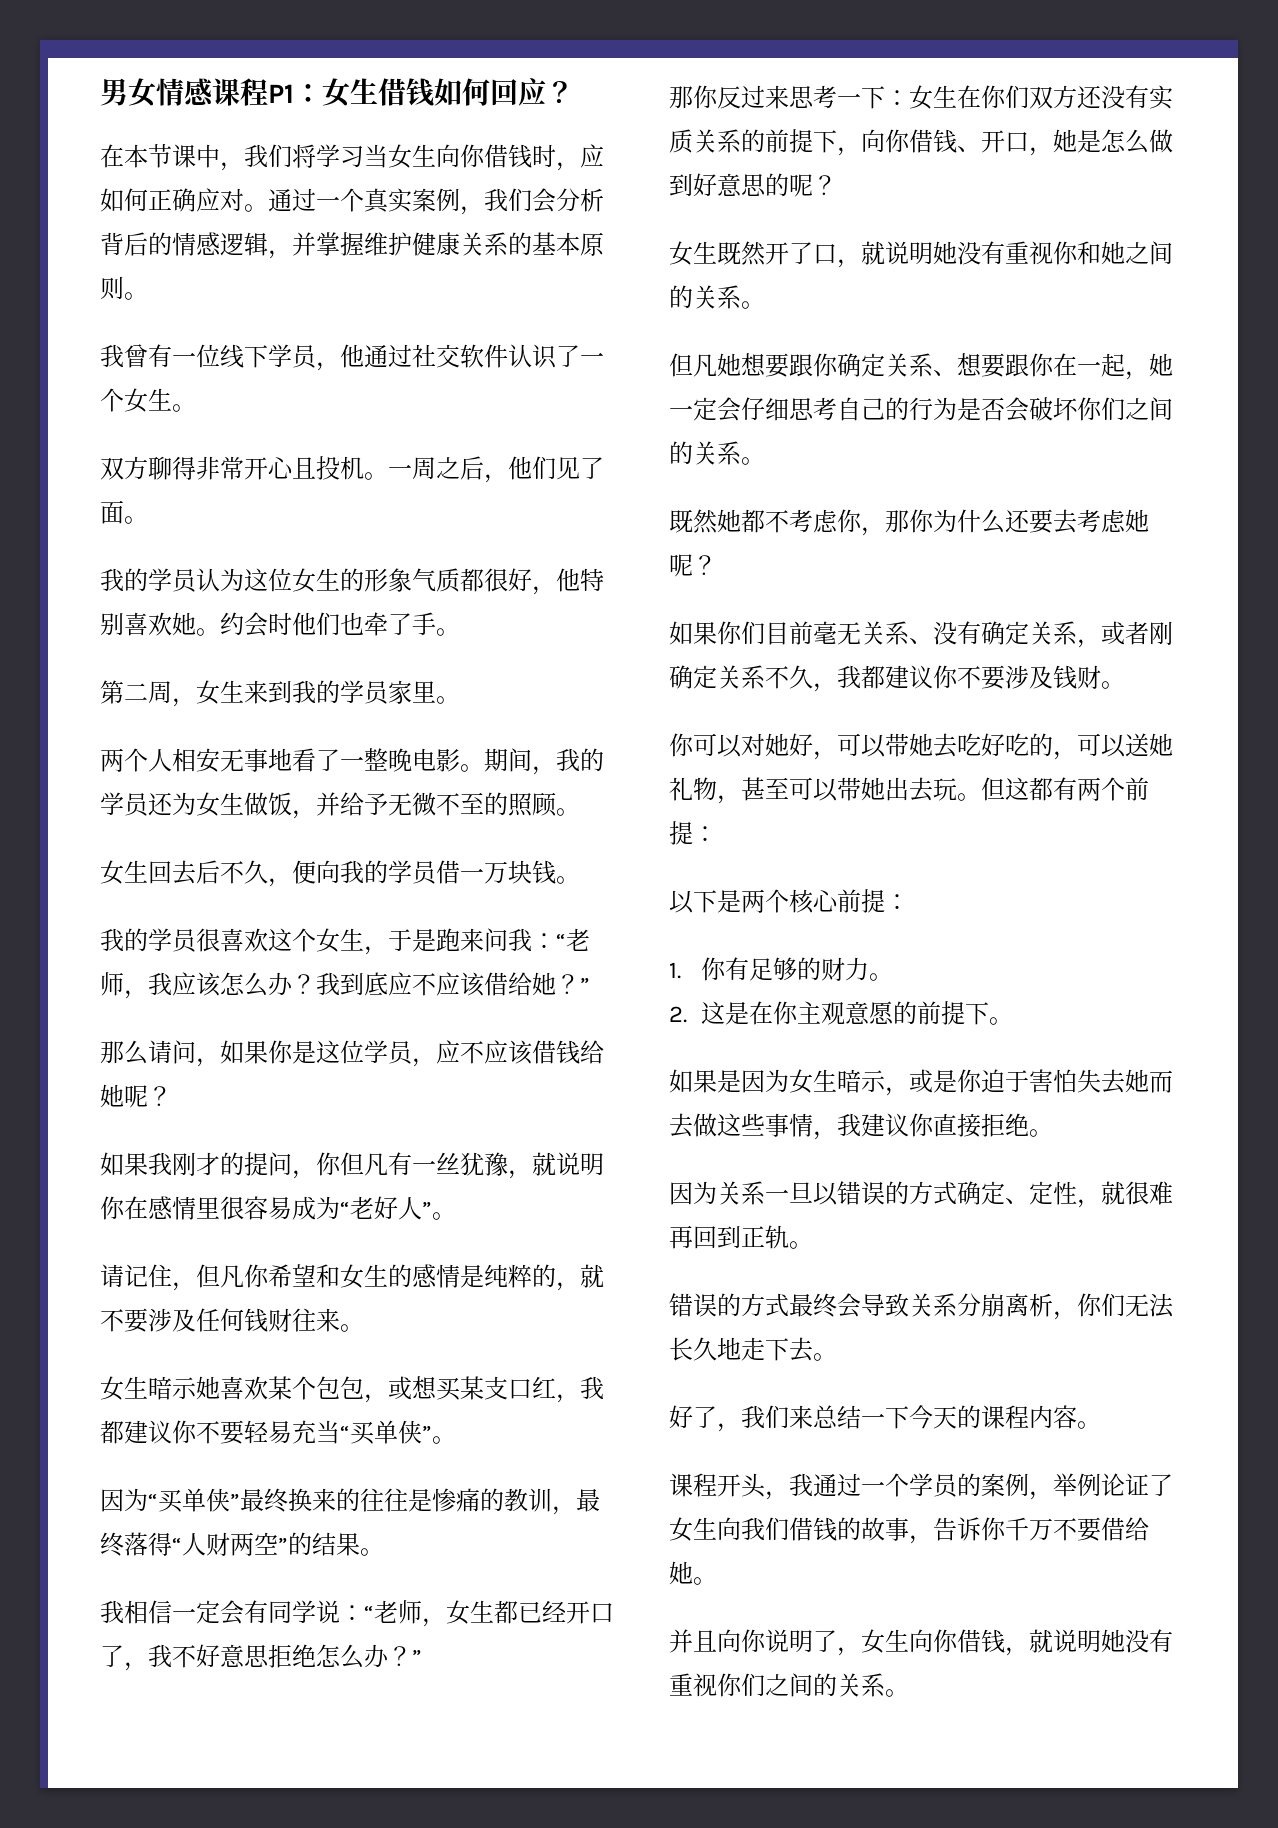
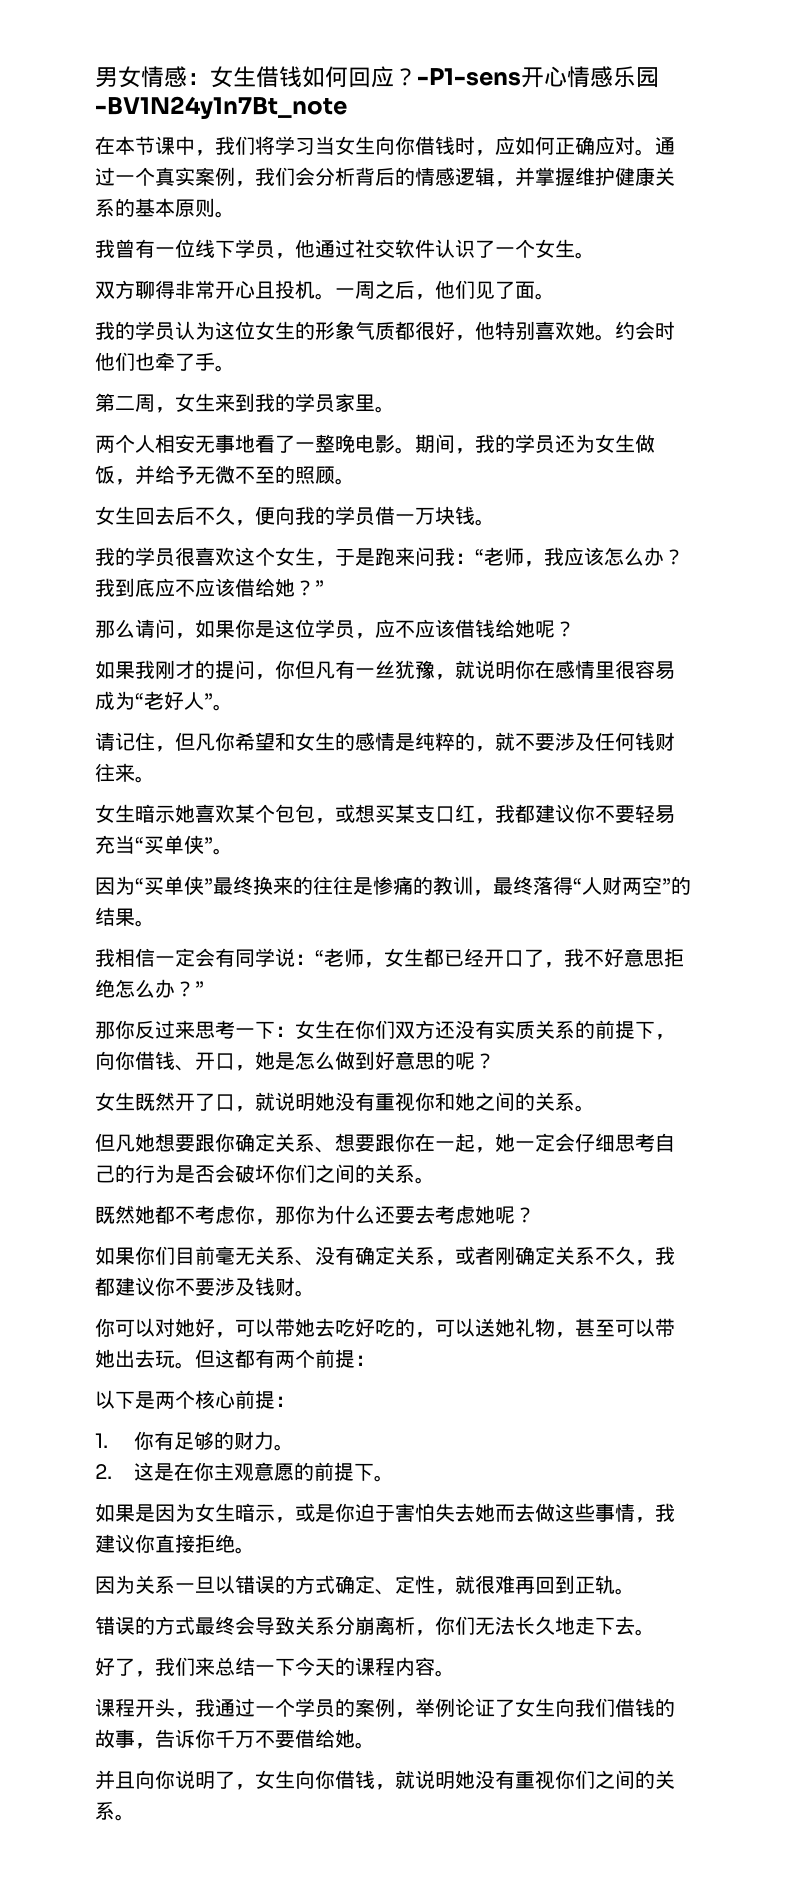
[212,78,294,106] 课程P1 -> (187, 76) none
(574, 92) none -> [417,66,659,88] [95,96,347,119] -P1-sens开心情感乐园-BV1N24y1n7Bt_note

